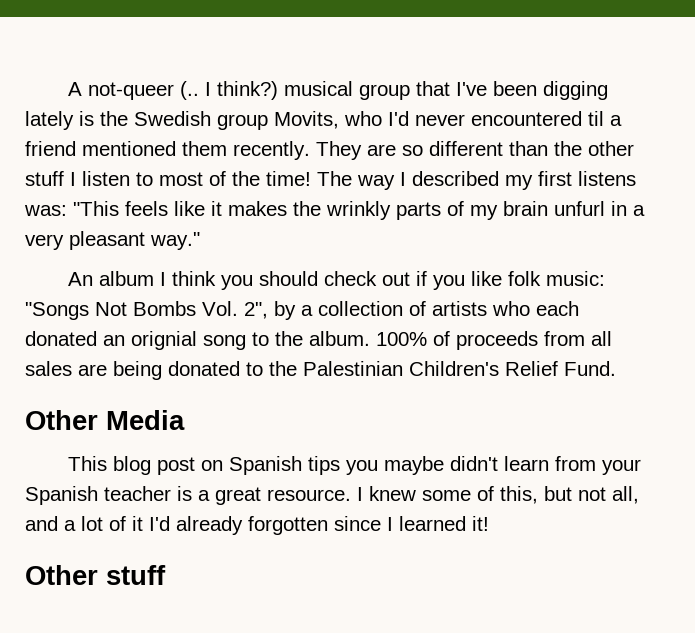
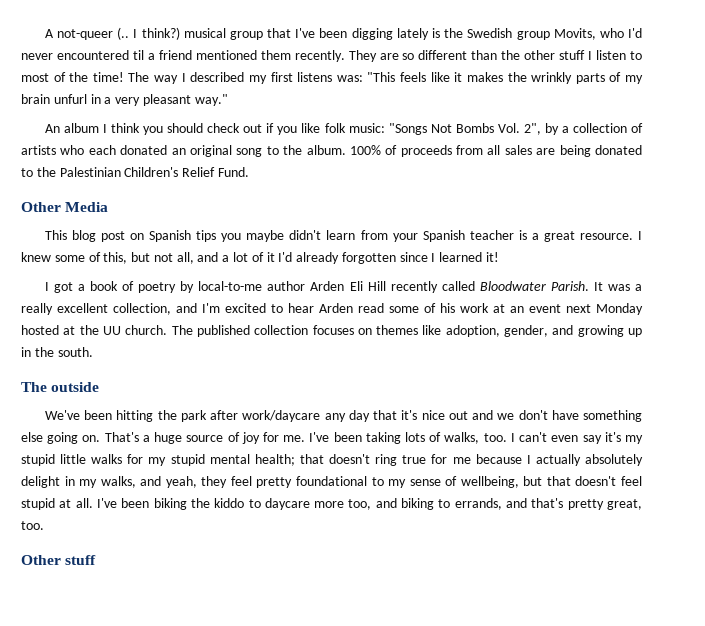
[131,331,197,350] orignial -> [189,145,232,157] original
(489, 523) none -> [44,281,643,293] [21,303,643,315] [21,325,642,337] [21,347,93,357] [21,382,100,392] [44,410,642,422] [21,432,643,444] [21,454,644,466] [21,476,642,488] [21,498,642,510] [21,521,44,530] // I got a book of poetry by local-to-me author Arden Eli Hill recently called Bloodwater Parish. It was a really excellent collection, and I'm excited to hear Arden read some of his work at an event next Monday hosted at the UU church. The published collection focuses on themes like adoption, gender, and growing up in the south. // The outside // We've been hitting the park after work/daycare any day that it's nice out and we don't have something else going on. That's a huge source of joy for me. I've been taking lots of walks, too. I can't even say it's my stupid little walks for my stupid mental health; that doesn't ring true for me because I actually absolutely delight in my walks, and yeah, they feel pretty foundational to my sense of wellbeing, but that doesn't feel stupid at all. I've been biking the kiddo to daycare more too, and biking to errands, and that's pretty great, too.

